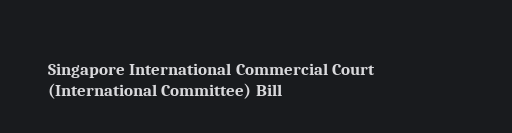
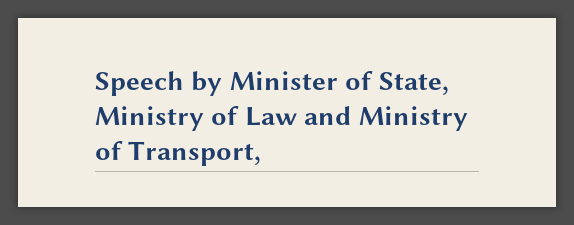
[48,63,376,78] [48,83,282,99] Singapore International Commercial Court (International Committee) Bill -> [95,71,449,96] [95,106,468,131] [95,141,262,166] Speech by Minister of State, Ministry of Law and Ministry of Transport,

